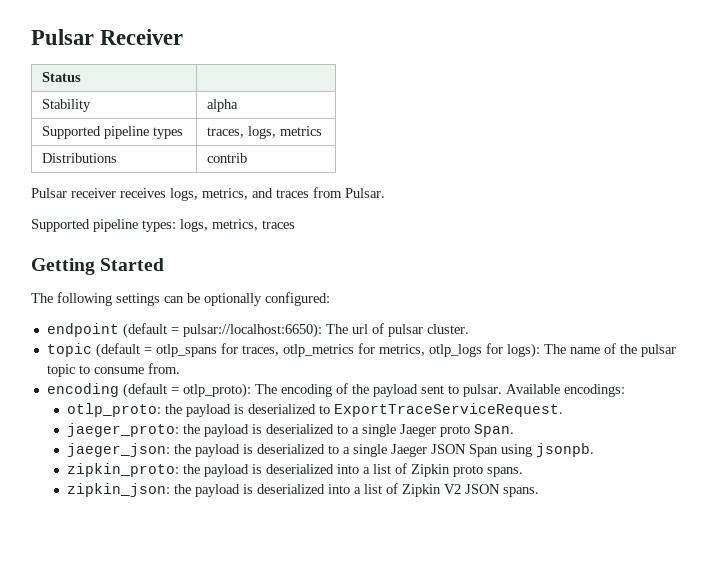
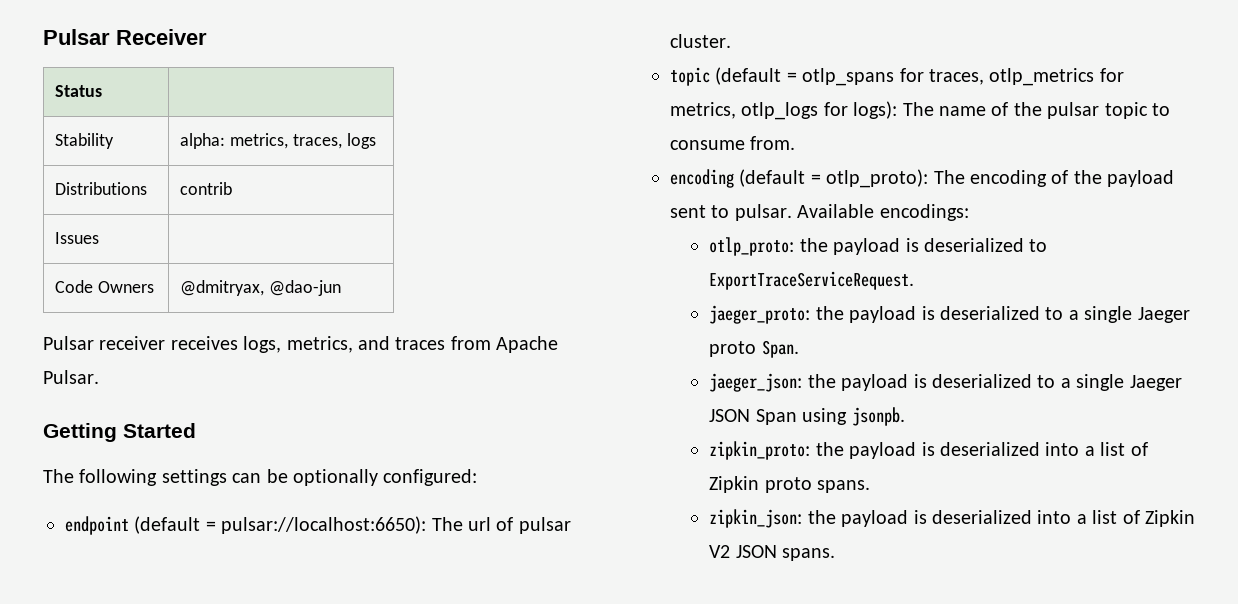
[206,99,238,112] [41,126,183,139] [206,126,322,139] [41,153,117,163] [206,153,247,163] alpha // Supported pipeline types | traces, logs, metrics // Distributions | contrib -> [179,133,376,149] [54,182,147,195] [179,182,232,195] [54,232,99,244] [54,280,154,293] [179,280,341,296] alpha: metrics, traces, logs // Distributions | contrib // Issues | // Code Owners | @dmitryax, @dao-jun
(342, 192) none -> [496,336,559,353] Apache
[31,219,295,232] // Supported pipeline types: logs, metrics, traces -> (99, 377) none

